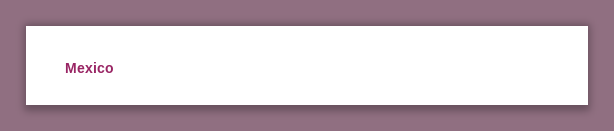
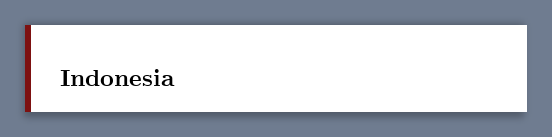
[65,62,114,73] Mexico -> [60,69,175,86] Indonesia

